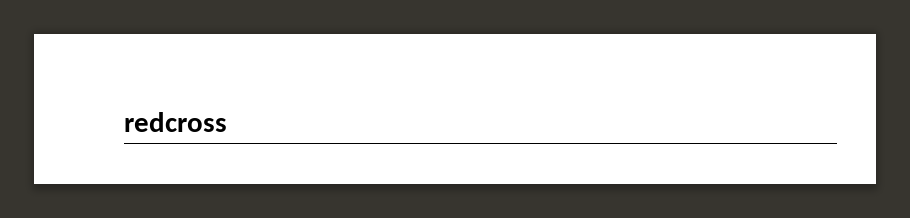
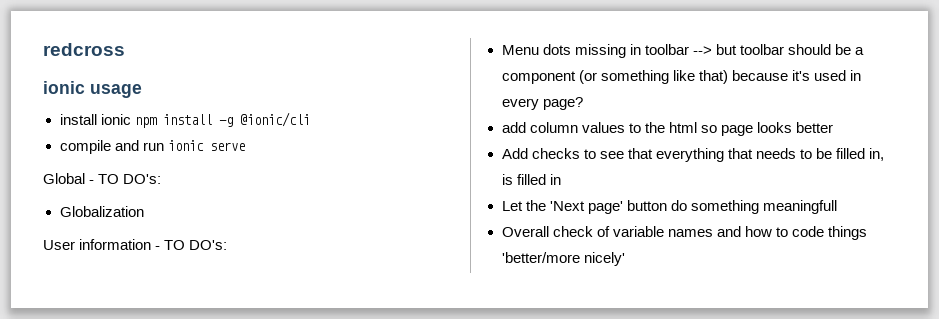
(227, 122) none -> [43,81,142,98] [59,112,310,128] [59,140,245,154] [43,173,162,184] [59,206,144,217] [43,239,228,250] [501,44,864,58] [501,70,861,84] [501,97,583,110] [501,122,833,136] [501,148,885,162] [501,174,561,185] [501,200,837,214] [501,226,867,240] [501,252,625,266] // ionic usage // install ionic npm install -g @ionic/cli // compile and run ionic serve // Global - TO DO's: // Globalization // User information - TO DO's: // Menu dots missing in toolbar --> but toolbar should be a component (or something like that) because it's used in every page? // add column values to the html so page looks better // Add checks to see that everything that needs to be filled in, is filled in // Let the 'Next page' button do something meaningfull // Overall check of variable names and how to code things 'better/more nicely'

